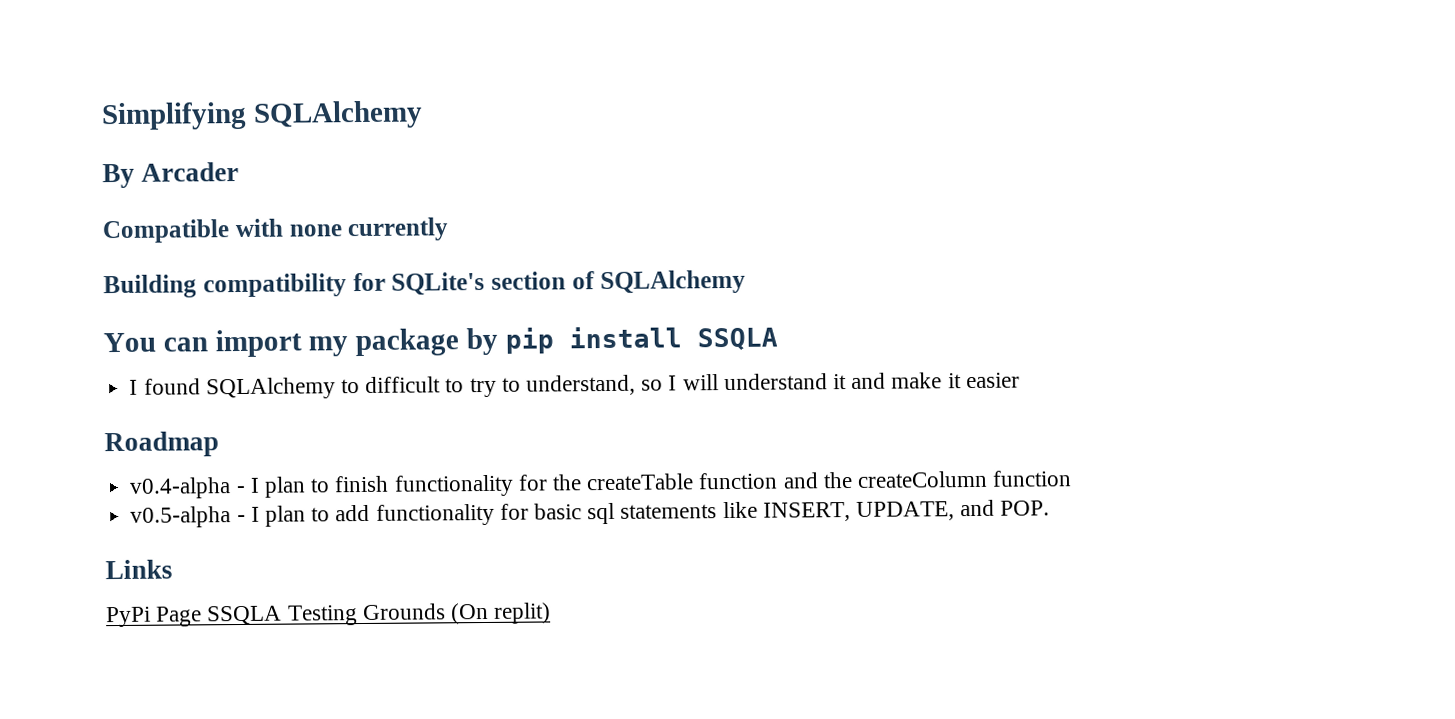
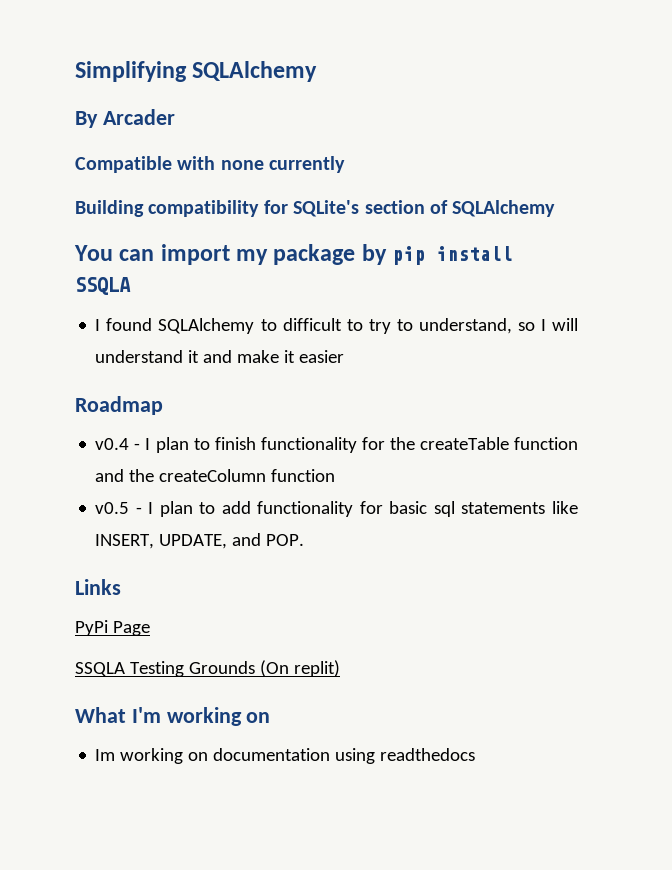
[129,477,232,499] v0.4-alpha -> [95,438,130,450] v0.4
[130,506,232,528] v0.5-alpha -> [95,502,130,514] v0.5
(203, 616) none -> (150, 628) //
(552, 613) none -> [75,707,271,726] [95,748,476,764] // What I'm working on // Im working on documentation using readthedocs

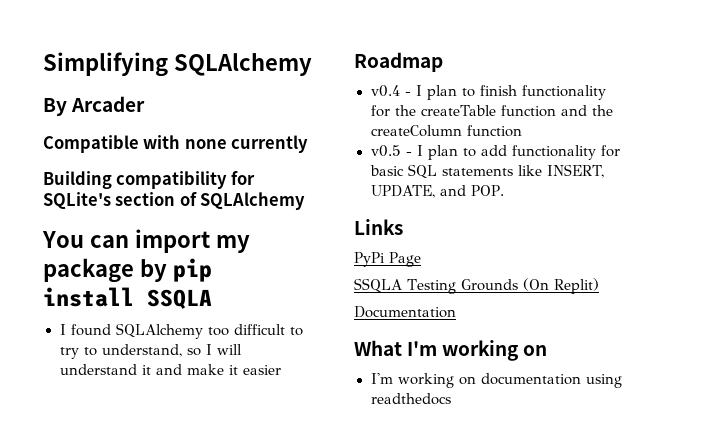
[260,319,277,331] to -> [207,327,229,336] too
[433,501,455,517] sql -> [407,164,437,179] SQL
[293,660,340,677] replit) -> [553,278,599,294] [354,306,456,318] Replit) // Documentation
[95,749,116,761] Im -> [370,373,393,384] I'm

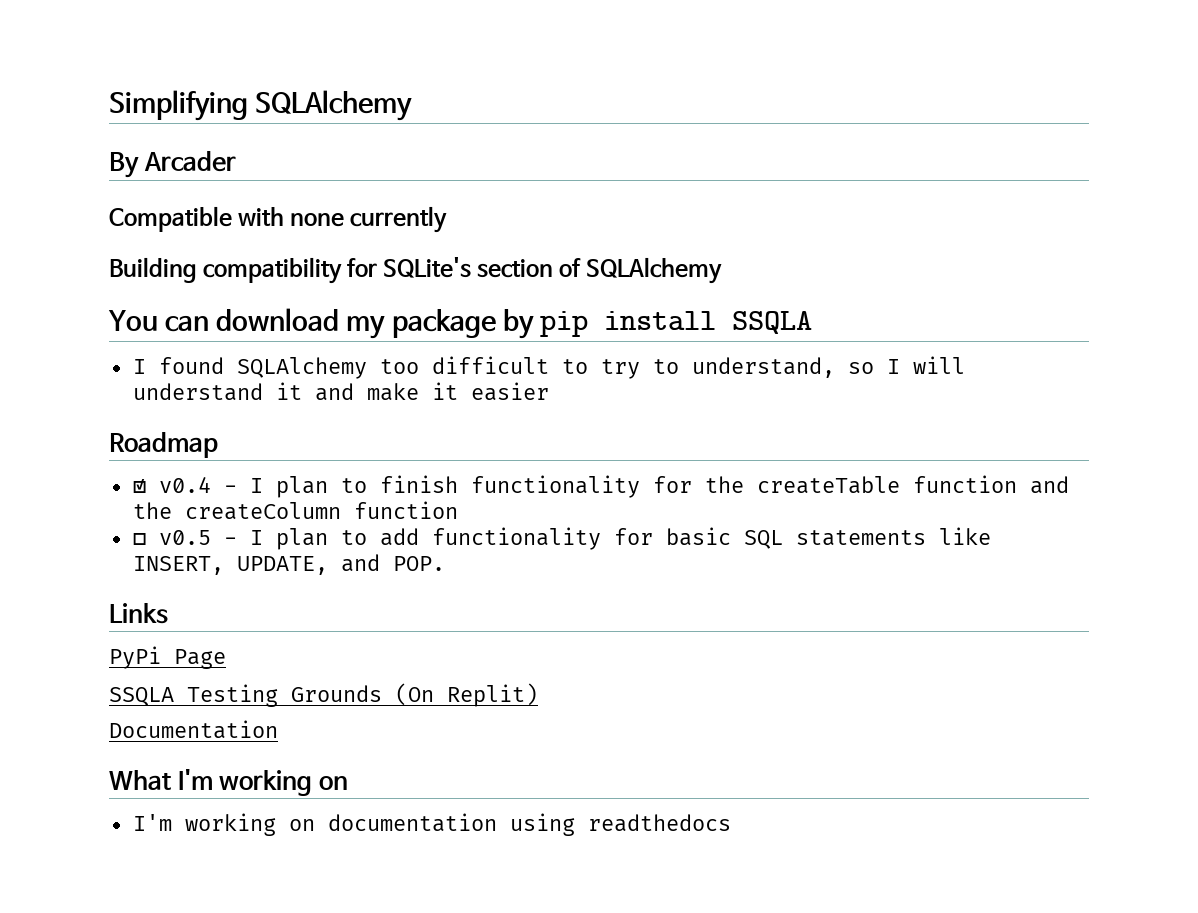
[134,229,210,253] import -> [216,308,340,331] download
(443, 62) none -> [132,479,146,493] ☑
(522, 131) none -> [132,533,146,545] ☐

